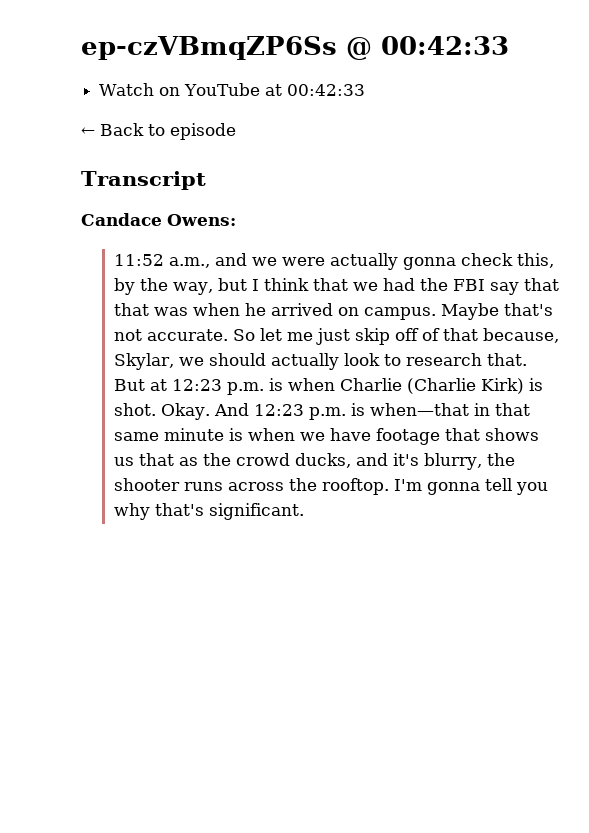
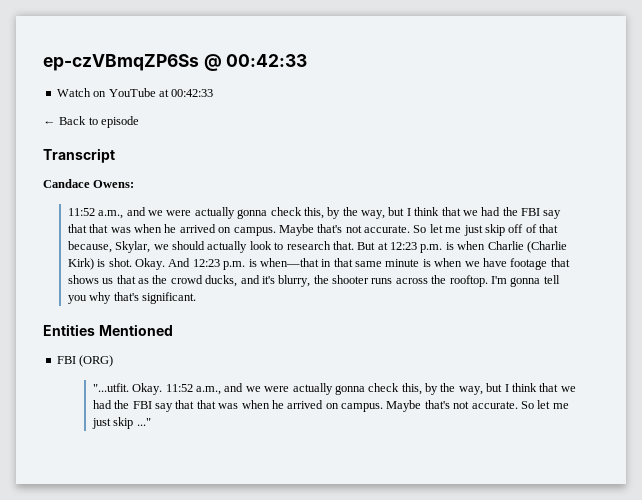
(304, 511) none -> [43,324,173,336] [56,355,114,367] [92,383,576,395] [92,400,569,412] [91,417,151,429] // Entities Mentioned // FBI (ORG) // "...utfit. Okay. 11:52 a.m., and we were actually gonna check this, by the way, but I think that we had the FBI say that that was when he arrived on campus. Maybe that's not accurate. So let me just skip ..."

